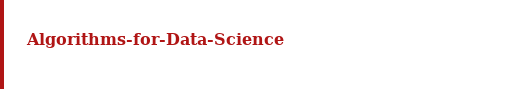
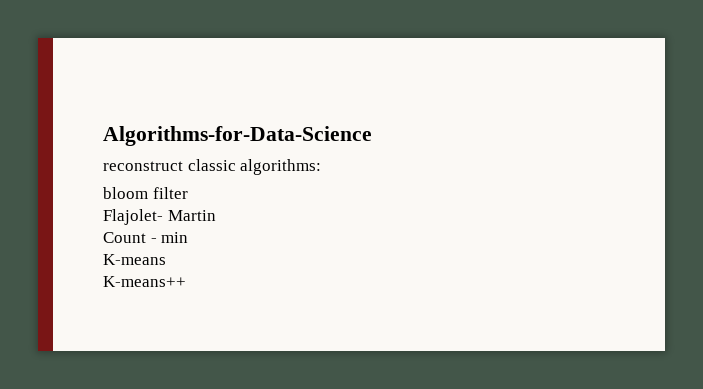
(284, 40) none -> [103,159,322,175] [103,187,188,199] [103,209,216,225] [103,232,189,243] [103,254,166,265] [103,276,186,287] // reconstruct classic algorithms: // bloom filter // Flajolet- Martin // Count - min // K-means // K-means++

